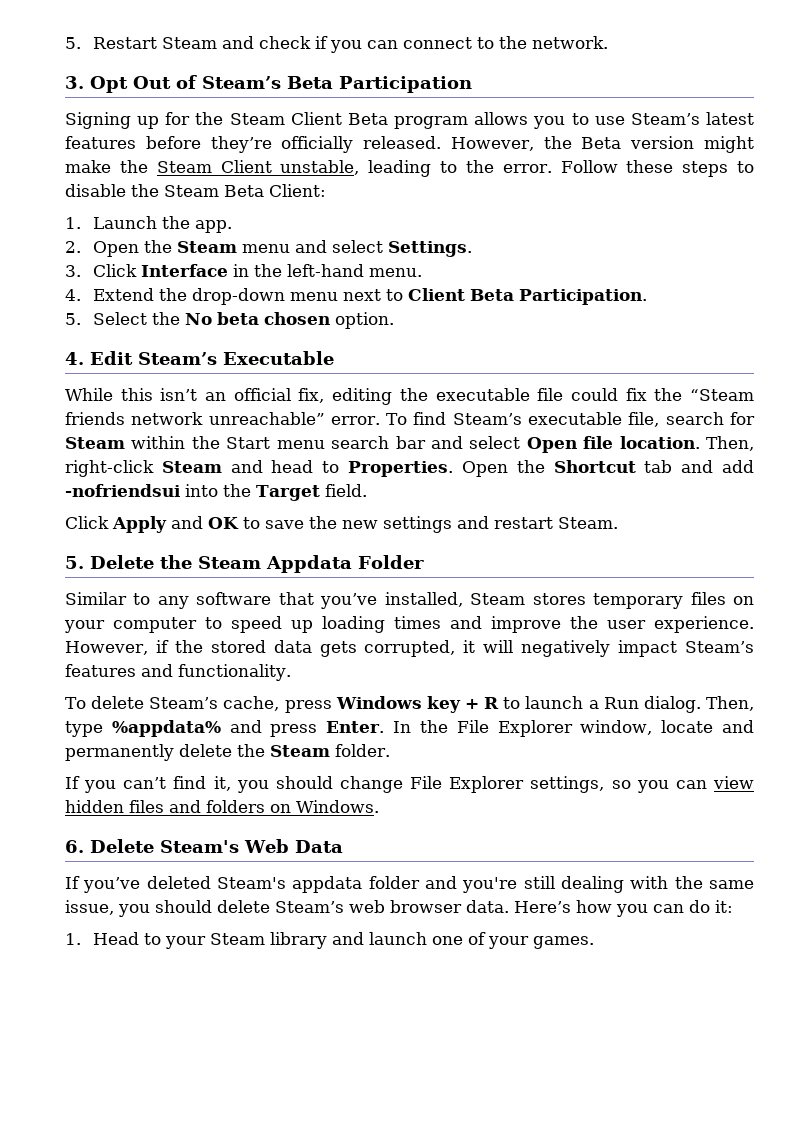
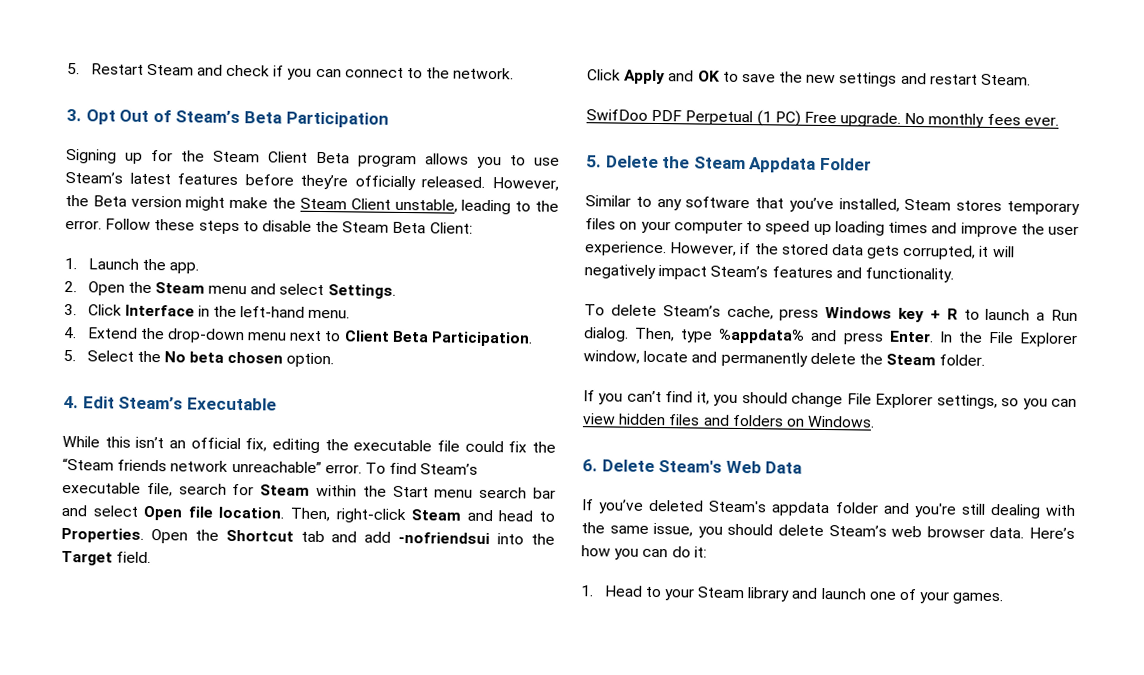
(618, 523) none -> [586,109,1059,128] // SwifDoo PDF Perpetual (1 PC) Free upgrade. No monthly fees ever.

